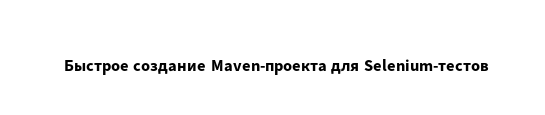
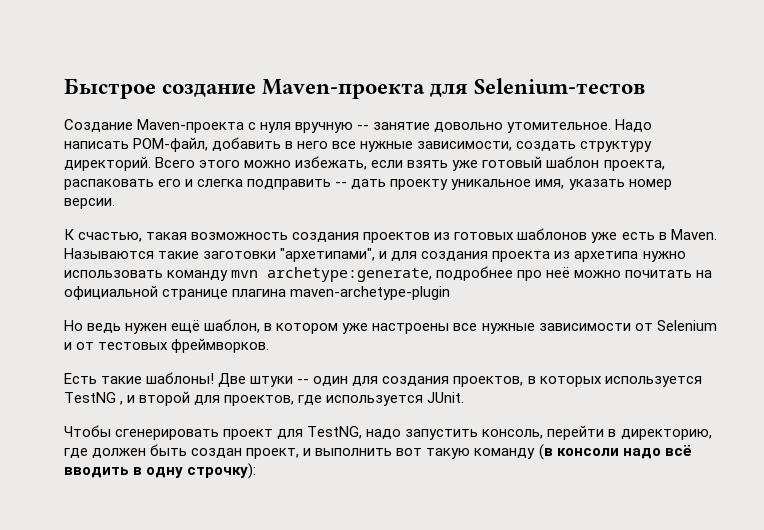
(489, 65) none -> [64,119,653,133] [64,137,653,152] [64,156,665,171] [64,179,672,190] [64,198,115,209] [64,228,717,243] [64,248,686,262] [64,266,713,282] [64,285,451,300] [64,319,717,334] [64,338,270,353] [64,372,702,387] [64,391,465,406] [64,425,712,440] [64,444,692,460] [64,463,257,479] // Создание Maven-проекта с нуля вручную -- занятие довольно утомительное. Надо написать POM-файл, добавить в него все нужные зависимости, создать структуру директорий. Всего этого можно избежать, если взять уже готовый шаблон проекта, распаковать его и слегка подправить -- дать проекту уникальное имя, указать номер версии. // К счастью, такая возможность создания проектов из готовых шаблонов уже есть в Maven. Называются такие заготовки "архетипами", и для создания проекта из архетипа нужно использовать команду mvn archetype:generate, подробнее про неё можно почитать на официальной странице плагина maven-archetype-plugin // Но ведь нужен ещё шаблон, в котором уже настроены все нужные зависимости от Selenium и от тестовых фреймворков. // Есть такие шаблоны! Две штуки -- один для создания проектов, в которых используется TestNG , и второй для проектов, где используется JUnit. // Чтобы сгенерировать проект для TestNG, надо запустить консоль, перейти в директорию, где должен быть создан проект, и выполнить вот такую команду (в консоли надо всё вводить в одну строчку):

